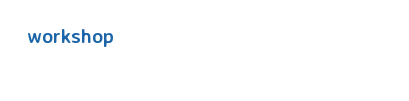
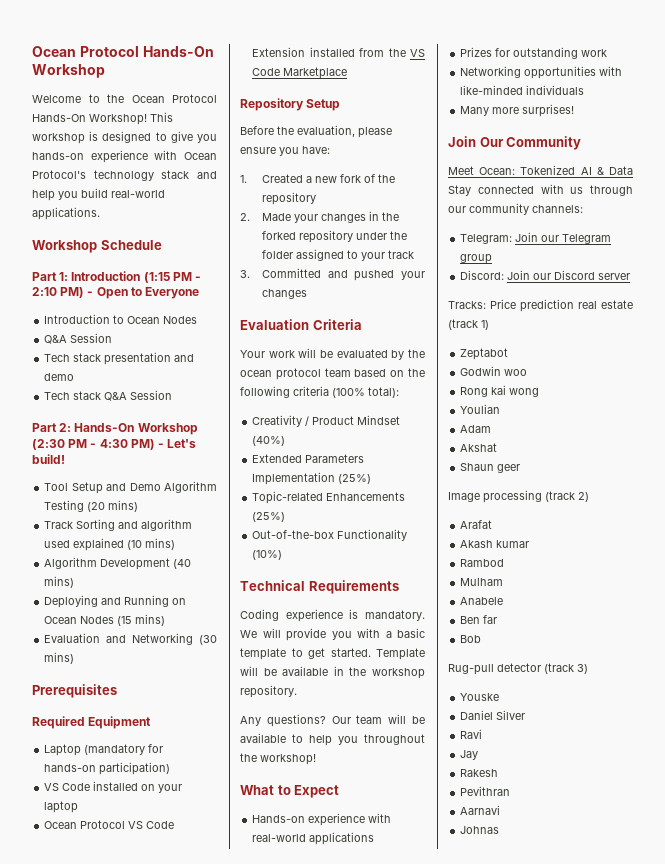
[27,29,114,47] workshop -> [32,46,214,57] [32,64,105,78] [32,94,217,103] [32,112,173,125] [32,131,217,144] [32,150,217,163] [32,170,217,181] [32,188,165,201] [32,207,100,220] [32,240,162,253] [32,271,202,283] [32,287,200,299] [44,314,198,324] [44,333,113,344] [44,352,195,365] [44,373,75,381] [44,390,173,401] [32,423,198,435] [32,439,197,450] [32,454,65,464] [44,481,217,494] [44,500,139,512] [44,519,193,531] [44,538,176,551] [44,557,192,570] [44,576,75,588] [44,595,187,608] [44,614,166,626] [44,633,217,645] [44,652,75,664] [32,684,117,698] [32,716,152,729] [44,744,164,756] [44,762,171,775] [44,781,183,793] [44,801,79,813] [44,820,175,829] [252,47,425,57] [252,67,348,79] [240,98,341,111] [240,125,392,138] [240,146,330,156] [240,174,395,183] [261,192,316,205] [240,211,399,223] [261,230,407,243] [261,249,414,261] [240,268,425,281] [261,289,307,299] [240,319,362,330] [240,348,425,360] [240,368,425,380] [240,386,399,398] [252,415,401,427] [252,436,286,446] [252,454,365,463] [252,472,372,485] [252,491,406,504] [252,512,286,522] [252,529,408,541] [252,550,283,560] [240,580,399,594] [240,609,425,622] [240,628,425,641] [240,648,425,660] [240,666,425,679] [240,685,297,698] [240,714,425,727] [240,733,425,746] [240,753,316,765] [240,785,340,798] [252,813,392,826] [252,832,375,845] [460,47,608,59] [460,66,623,79] [460,85,585,95] [460,104,575,117] [448,136,582,150] [448,165,633,175] [448,184,633,196] [448,203,583,215] [460,232,612,244] [460,254,493,264] [460,270,631,280] [448,299,633,312] [448,319,489,330] [460,348,509,360] [460,366,528,376] [460,385,540,397] [460,404,501,414] [460,425,492,433] [460,443,498,452] [460,463,521,473] [448,490,589,503] [460,520,493,529] [460,540,530,548] [460,559,505,567] [460,578,504,586] [460,597,504,605] [460,615,498,624] [460,635,482,643] [448,663,588,675] [460,693,500,701] [460,710,526,720] [460,729,483,739] [460,750,479,760] [460,769,499,777] [460,786,511,796] [460,805,501,815] [460,826,500,834] Ocean Protocol Hands-On Workshop // Welcome to the Ocean Protocol Hands-On Workshop! This workshop is designed to give you hands-on experience with Ocean Protocol's technology stack and help you build real-world applications. // Workshop Schedule // Part 1: Introduction (1:15 PM - 2:10 PM) - Open to Everyone // Introduction to Ocean Nodes // Q&A Session // Tech stack presentation and demo // Tech stack Q&A Session // Part 2: Hands-On Workshop (2:30 PM - 4:30 PM) - Let's build! // Tool Setup and Demo Algorithm Testing (20 mins) // Track Sorting and algorithm used explained (10 mins) // Algorithm Development (40 mins) // Deploying and Running on Ocean Nodes (15 mins) // Evaluation and Networking (30 mins) // Prerequisites // Required Equipment // Laptop (mandatory for hands-on participation) // VS Code installed on your laptop // Ocean Protocol VS Code Extension installed from the VS Code Marketplace // Repository Setup // Before the evaluation, please ensure you have: // 1. Created a new fork of the repository // 2. Made your changes in the forked repository under the folder assigned to your track // 3. Committed and pushed your changes // Evaluation Criteria // Your work will be evaluated by the ocean protocol team based on the following criteria (100% total): // Creativity / Product Mindset (40%) // Extended Parameters Implementation (25%) // Topic-related Enhancements (25%) // Out-of-the-box Functionality (10%) // Technical Requirements // Coding experience is mandatory. We will provide you with a basic template to get started. Template will be available in the workshop repository. // Any questions? Our team will be available to help you throughout the workshop! // What to Expect // Hands-on experience with real-world applications // Prizes for outstanding work // Networking opportunities with like-minded individuals // Many more surprises! // Join Our Community // Meet Ocean: Tokenized AI & Data Stay connected with us through our community channels: // Telegram: Join our Telegram group // Discord: Join our Discord server // Tracks: Price prediction real estate (track 1) // Zeptabot // Godwin woo // Rong kai wong // Youlian // Adam // Akshat // Shaun geer // Image processing (track 2) // Arafat // Akash kumar // Rambod // Mulham // Anabele // Ben far // Bob // Rug-pull detector (track 3) // Youske // Daniel Silver // Ravi // Jay // Rakesh // Pevithran // Aarnavi // Johnas

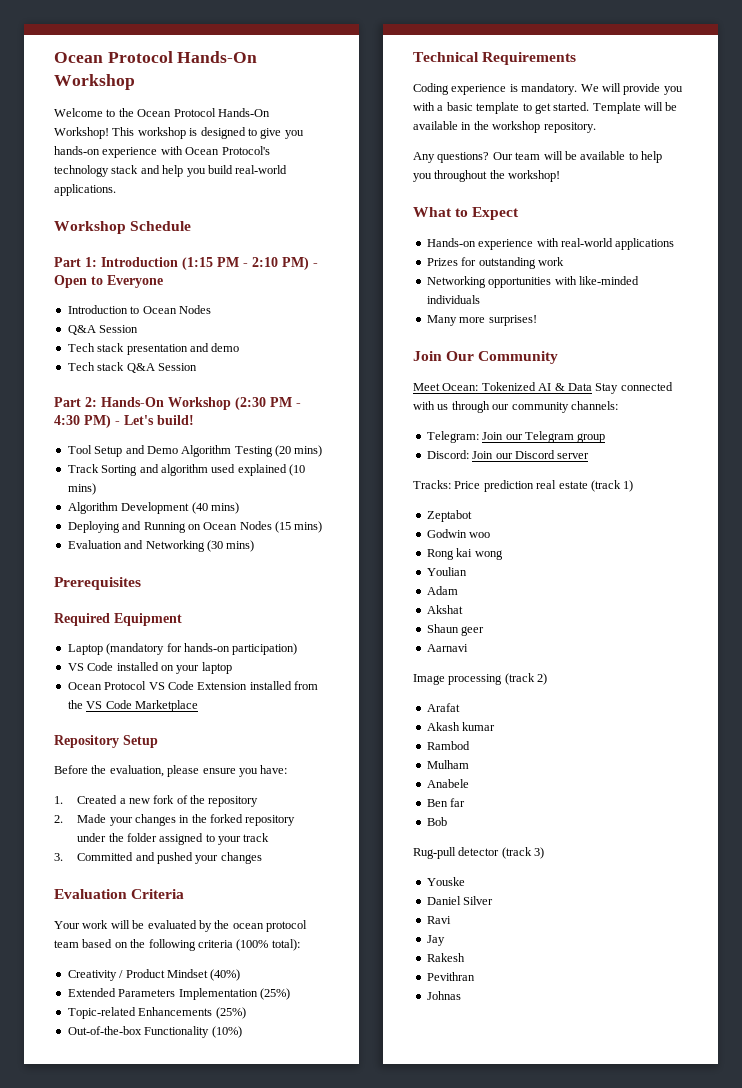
(521, 468) none -> [426,644,468,652] // Aarnavi
[460,805,501,815] // Aarnavi -> (475, 976) none

